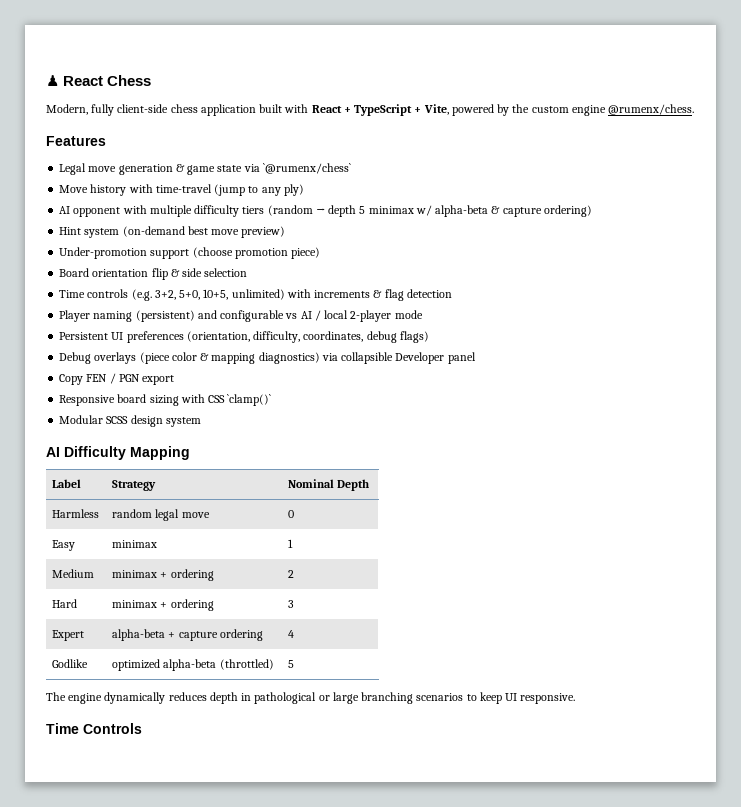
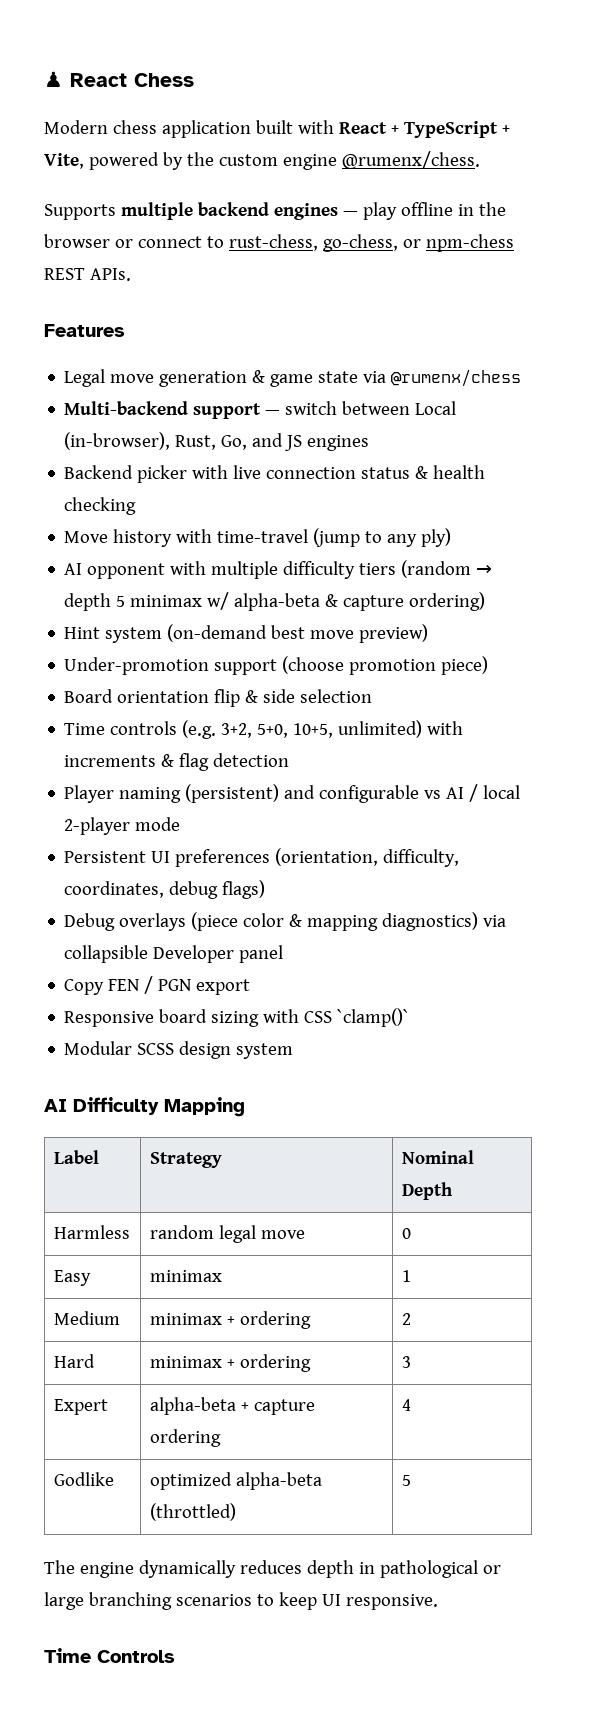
[46,104,169,116] Modern, fully client-side -> [44,120,108,134] Modern
(695, 109) none -> [44,202,506,220] [44,234,514,252] [44,268,131,281] // Supports multiple backend engines — play offline in the browser or connect to rust-chess, go-chess, or npm-chess REST APIs.
[262,163,351,174] `@rumenx/chess` -> [391,369,522,387] [64,401,457,419] [64,432,370,451] [64,465,486,483] [64,497,137,515] @rumenx/chess // Multi-backend support — switch between Local (in-browser), Rust, Go, and JS engines // Backend picker with live connection status & health checking

